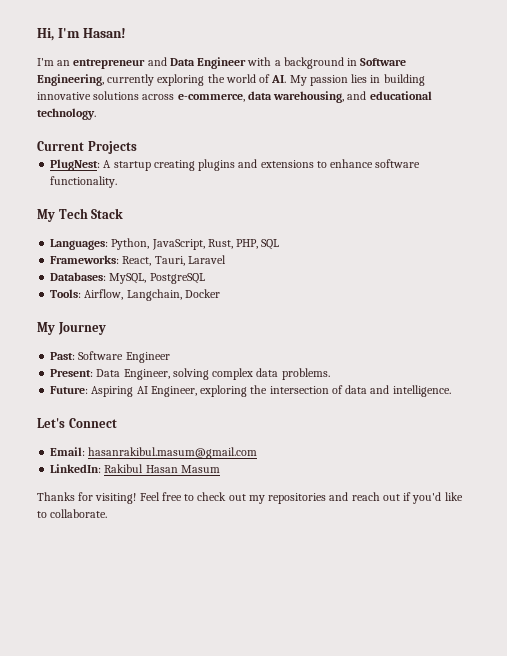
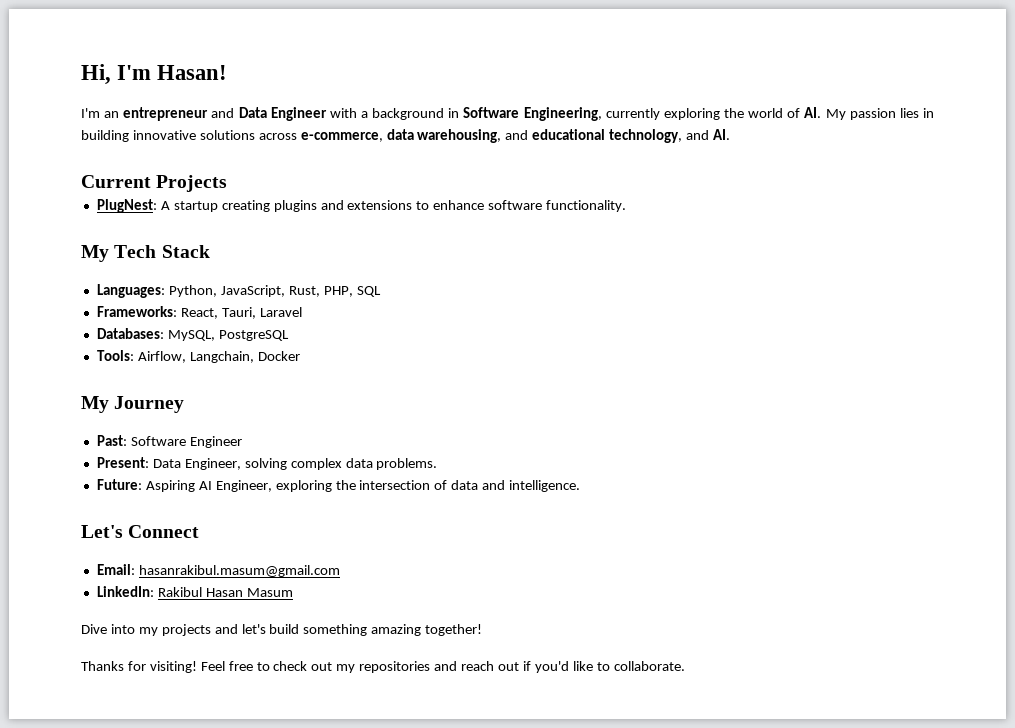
[37,108,96,120] technology. -> [609,129,731,143] technology, and AI.
(220, 469) none -> [81,624,483,636] // Dive into my projects and let's build something amazing together!

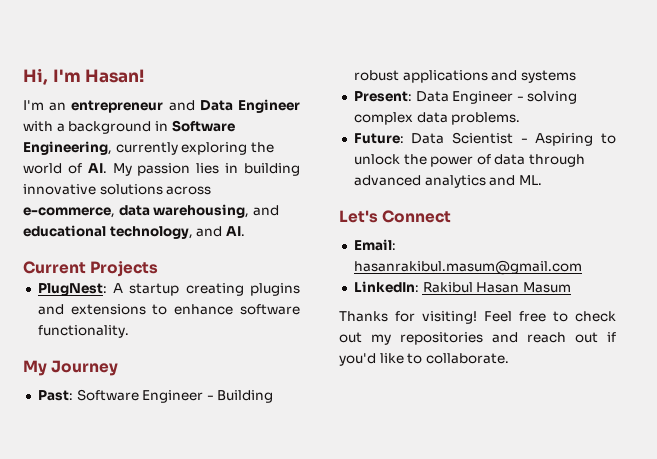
[81,245,210,262] [96,284,381,298] [96,306,302,319] [96,328,289,341] [96,350,300,363] // My Tech Stack // Languages: Python, JavaScript, Rust, PHP, SQL // Frameworks: React, Tauri, Laravel // Databases: MySQL, PostgreSQL // Tools: Airflow, Langchain, Docker -> (129, 331) none
(242, 442) none -> [206,390,274,403] [353,70,576,83] - Building robust applications and systems
[184,458,241,470] Engineer, -> [452,91,524,104] Engineer -
[145,480,581,492] Aspiring AI Engineer, exploring the intersection of data and intelligence. -> [411,132,616,146] [353,154,586,167] [353,175,542,188] Data Scientist - Aspiring to unlock the power of data through advanced analytics and ML.
[81,624,483,636] // Dive into my projects and let's build something amazing together! -> (571, 287) none

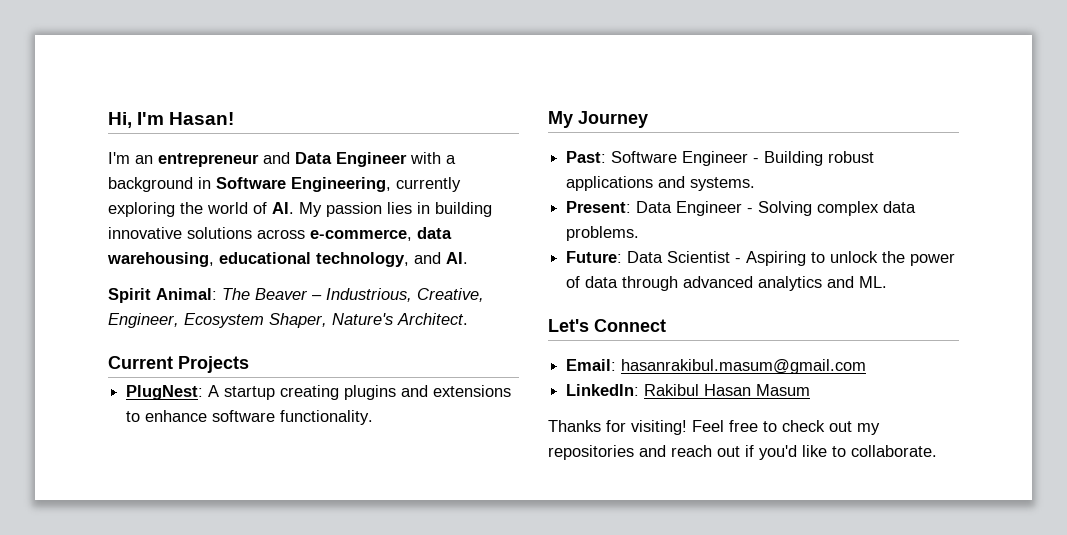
[252,205,279,216] and -> (214, 259) none
(245, 231) none -> [108,288,484,303] [108,313,468,328] // Spirit Animal: The Beaver – Industrious, Creative, Engineer, Ecosystem Shaper, Nature's Architect.
[520,70,576,83] systems -> [690,177,756,191] systems.
[527,91,578,104] solving -> [758,201,813,216] Solving

